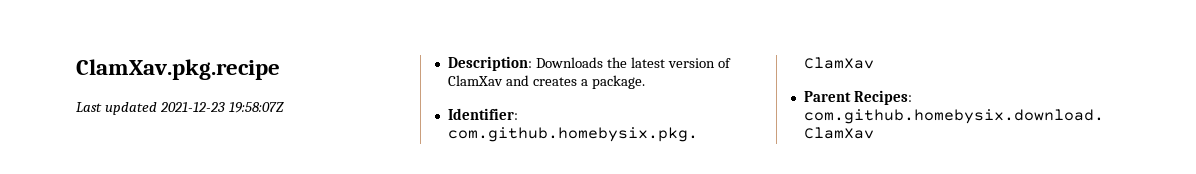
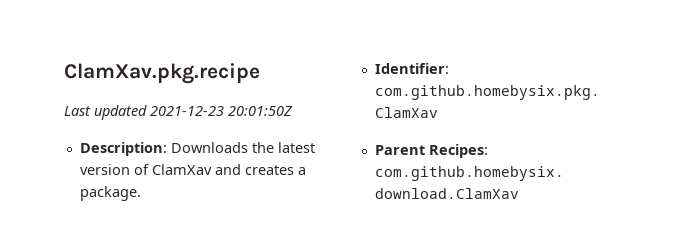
[228,102,284,113] 19:58:07Z -> [228,106,293,116] 20:01:50Z

